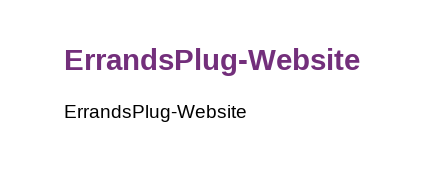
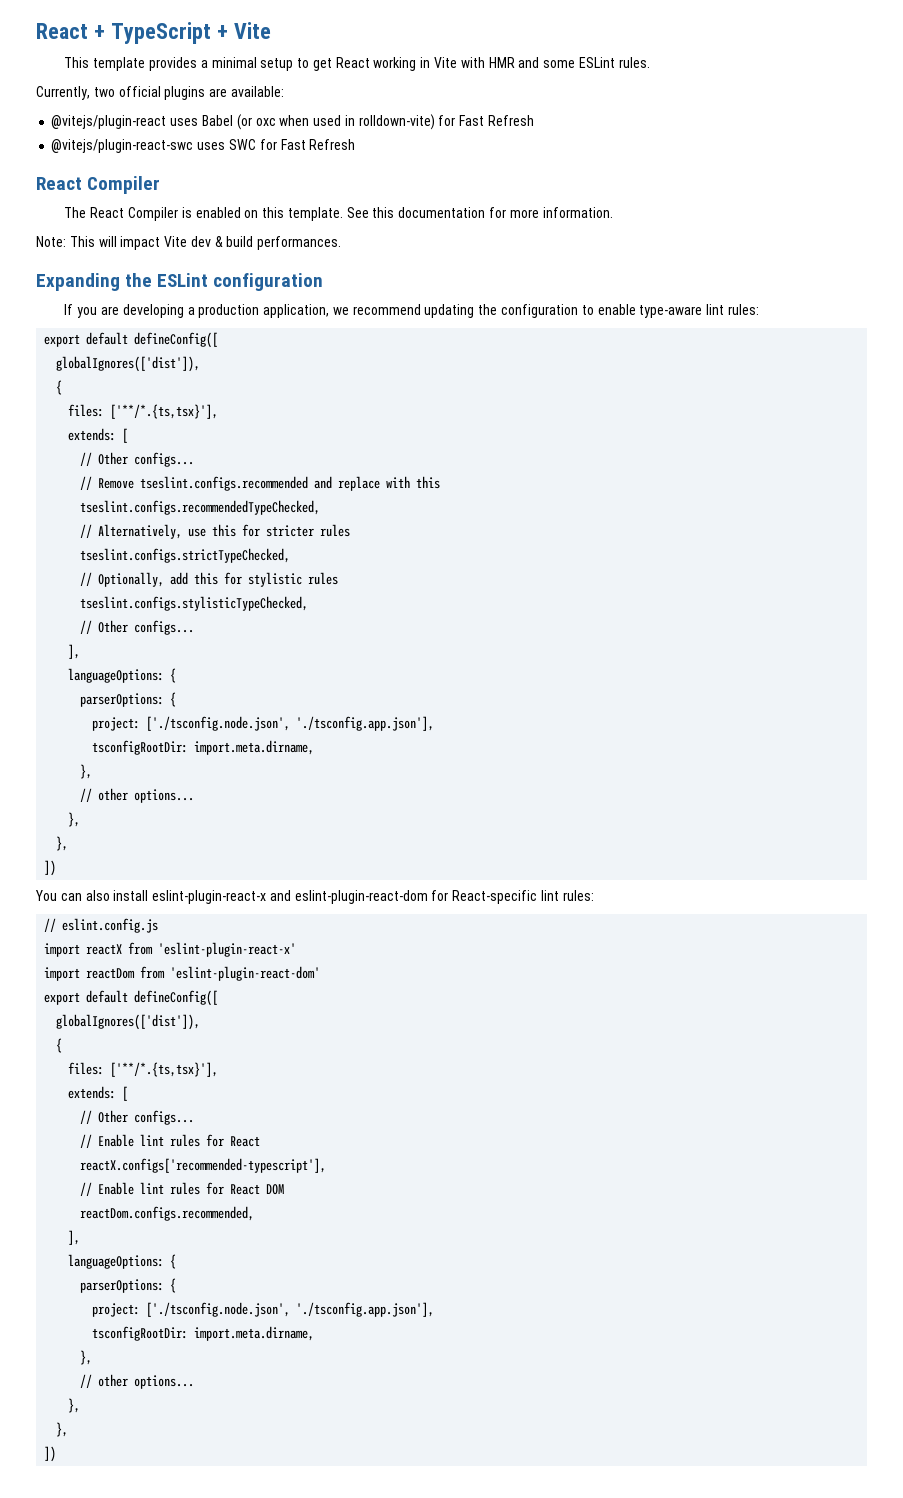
[64,48,360,76] [64,105,247,122] ErrandsPlug-Website // ErrandsPlug-Website -> [36,22,271,44] [64,57,650,71] [36,86,284,100] [51,114,534,130] [51,139,356,153] [36,176,161,194] [64,207,613,221] [36,236,342,250] [36,273,324,291] [64,304,759,318] [44,332,219,348] [56,356,201,372] [56,380,63,395] [68,404,219,419] [68,428,129,443] [80,452,195,467] [80,476,441,491] [80,500,321,515] [80,524,351,539] [80,548,291,563] [80,572,339,587] [80,596,309,611] [80,620,195,635] [68,644,81,659] [68,668,177,683] [80,692,177,707] [92,716,435,731] [92,740,315,755] [80,764,93,779] [80,788,195,803] [68,812,81,827] [56,836,69,851] [44,860,57,876] [35,890,594,904] [44,918,159,933] [44,942,297,957] [44,966,321,981] [44,990,219,1006] [56,1014,201,1030] [56,1038,63,1053] [68,1062,219,1077] [68,1086,129,1101] [80,1110,195,1125] [80,1134,261,1148] [80,1158,327,1173] [80,1182,285,1196] [80,1206,255,1221] [68,1230,81,1245] [68,1254,177,1269] [80,1278,177,1293] [92,1302,435,1317] [92,1326,315,1341] [80,1350,93,1365] [80,1374,195,1389] [68,1398,81,1413] [56,1422,69,1437] [44,1446,57,1462] React + TypeScript + Vite // This template provides a minimal setup to get React working in Vite with HMR and some ESLint rules. // Currently, two official plugins are available: // @vitejs/plugin-react uses Babel (or oxc when used in rolldown-vite) for Fast Refresh // @vitejs/plugin-react-swc uses SWC for Fast Refresh // React Compiler // The React Compiler is enabled on this template. See this documentation for more information. // Note: This will impact Vite dev & build performances. // Expanding the ESLint configuration // If you are developing a production application, we recommend updating the configuration to enable type-aware lint rules: // export default defineConfig([ // globalIgnores(['dist']), // { // files: ['**/*.{ts,tsx}'], // extends: [ // // Other configs... // // Remove tseslint.configs.recommended and replace with this // tseslint.configs.recommendedTypeChecked, // // Alternatively, use this for stricter rules // tseslint.configs.strictTypeChecked, // // Optionally, add this for stylistic rules // tseslint.configs.stylisticTypeChecked, // // Other configs... // ], // languageOptions: { // parserOptions: { // project: ['./tsconfig.node.json', './tsconfig.app.json'], // tsconfigRootDir: import.meta.dirname, // }, // // other options... // }, // }, // ]) // You can also install eslint-plugin-react-x and eslint-plugin-react-dom for React-specific lint rules: // // eslint.config.js // import reactX from 'eslint-plugin-react-x' // import reactDom from 'eslint-plugin-react-dom' // export default defineConfig([ // globalIgnores(['dist']), // { // files: ['**/*.{ts,tsx}'], // extends: [ // // Other configs... // // Enable lint rules for React // reactX.configs['recommended-typescript'], // // Enable lint rules for React DOM // reactDom.configs.recommended, // ], // languageOptions: { // parserOptions: { // project: ['./tsconfig.node.json', './tsconfig.app.json'], // tsconfigRootDir: import.meta.dirname, // }, // // other options... // }, // }, // ])

